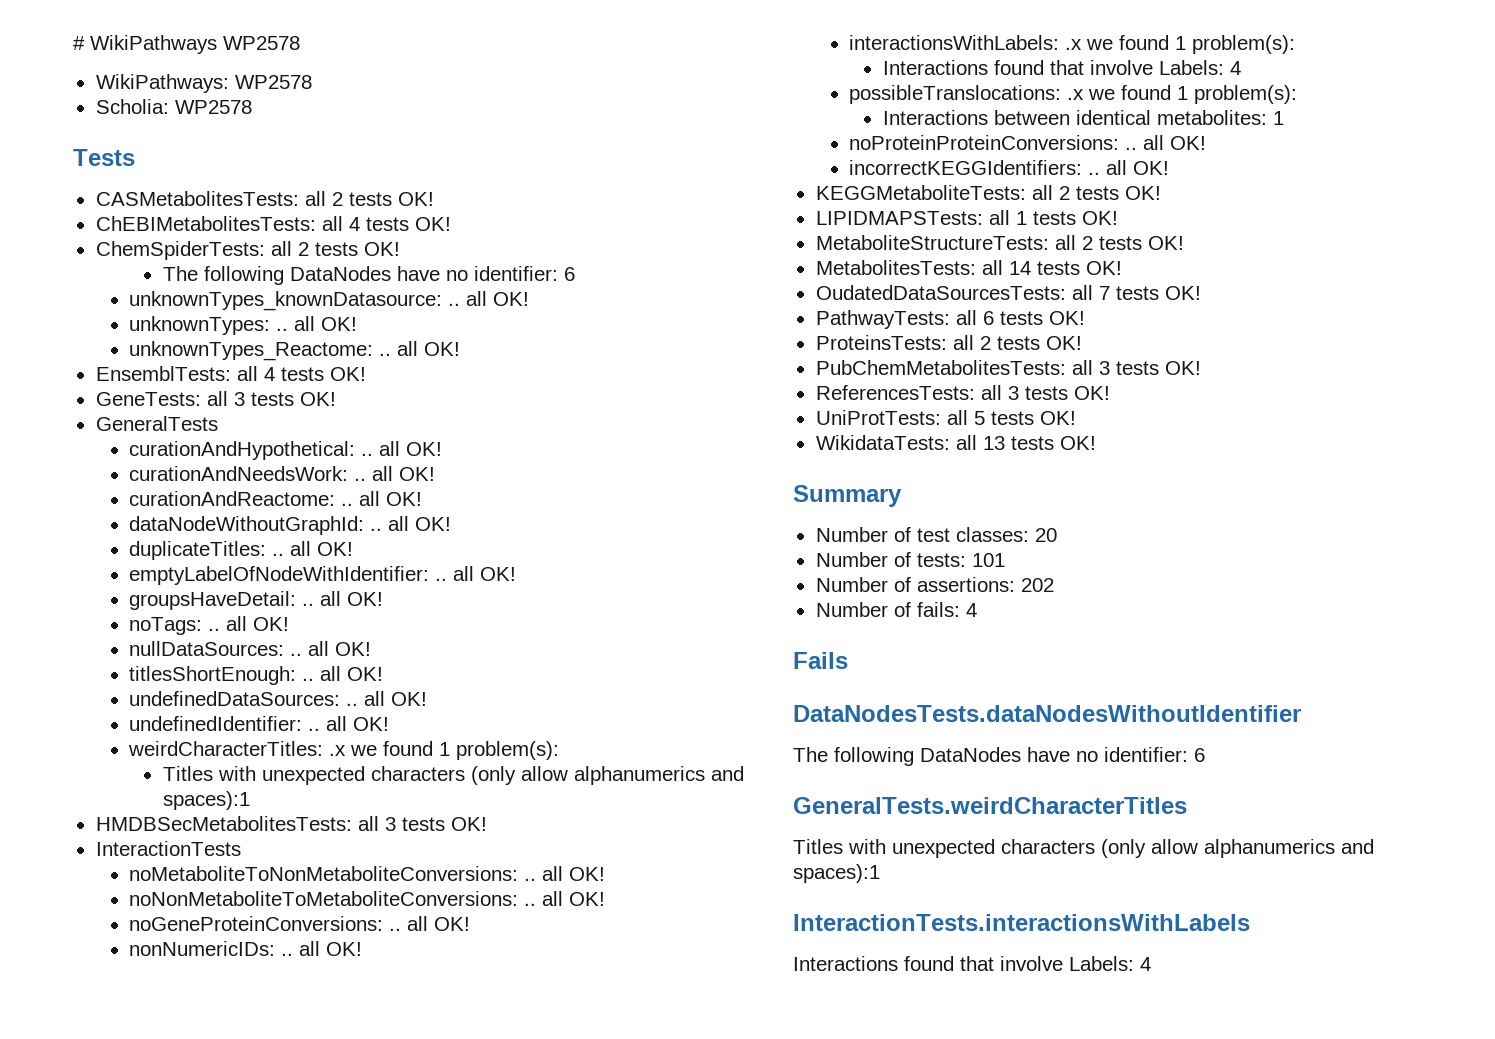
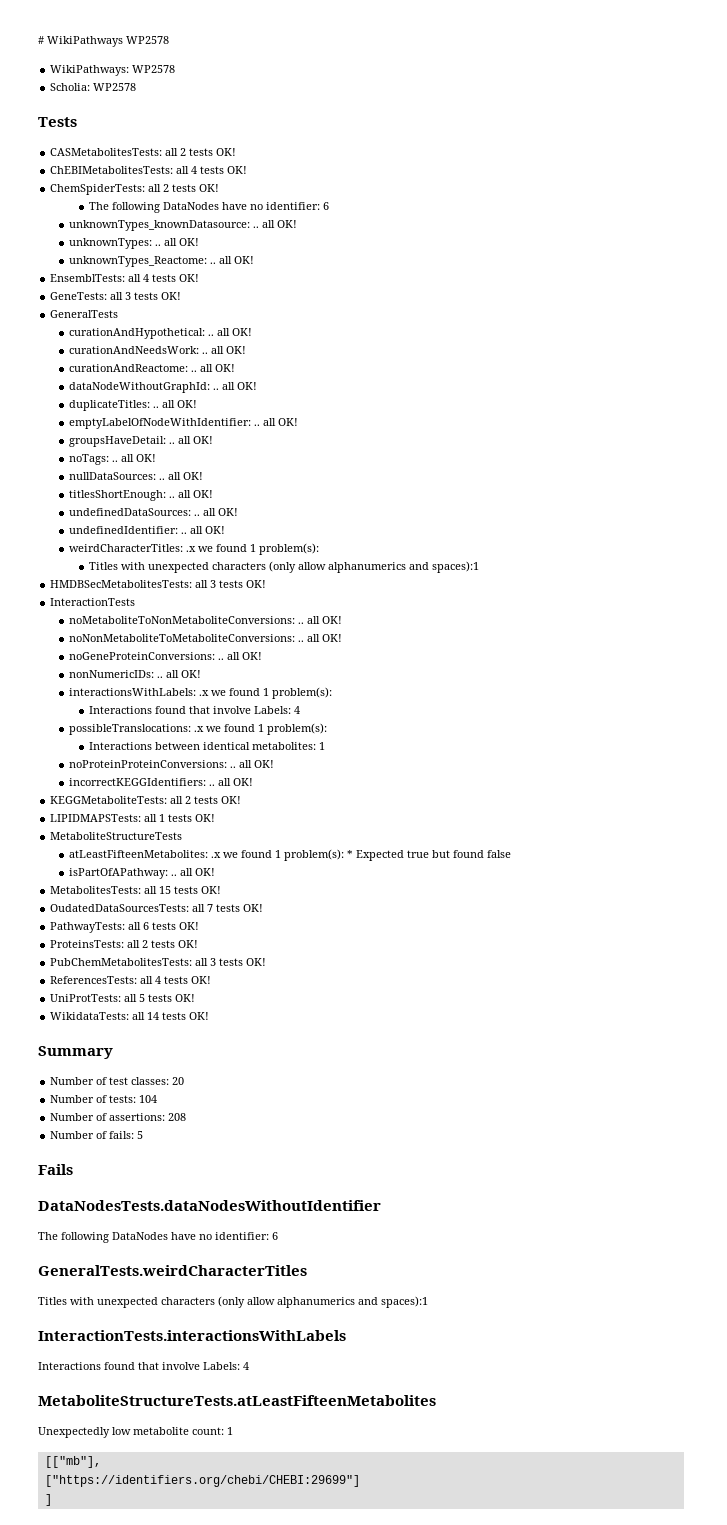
[815,235,1142,250] MetaboliteStructureTests: all 2 tests -> [50,832,183,840] [69,849,512,861] [69,868,194,879] MetaboliteStructureTests // atLeastFifteenMetabolites: .x we found 1 problem(s): * Expected true but found false // isPartOfAPathway: .. all
[1008,261,1031,275] 14 -> [159,886,172,894] 15
[1007,386,1019,400] 3 -> [155,976,162,984] 4
[982,436,1005,450] 13 -> [147,1012,160,1020] 14
[971,553,1005,567] 101 -> [139,1095,158,1103] 104
[1020,578,1054,592] 202 -> [168,1113,187,1121] 208
[965,603,977,617] 4 -> [137,1131,144,1139] 5
(1151, 964) none -> [38,1395,436,1406] [38,1427,233,1438] [44,1456,101,1468] [44,1475,360,1487] [44,1494,52,1506] // MetaboliteStructureTests.atLeastFifteenMetabolites // Unexpectedly low metabolite count: 1 // [["mb"], // ["https://identifiers.org/chebi/CHEBI:29699"] // ]

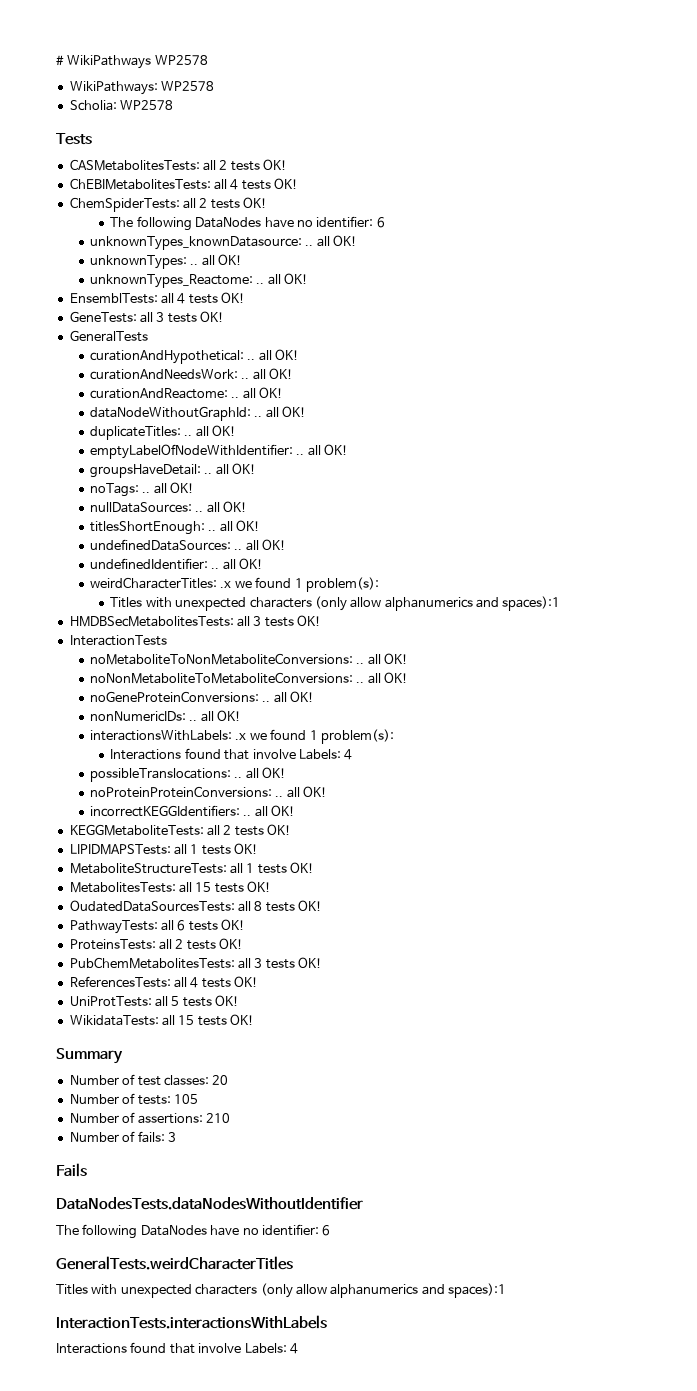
[194,723,328,735] [88,742,325,750] .x we found 1 problem(s): // Interactions between identical metabolites: 1 -> [234,767,287,779] .. all OK!
[50,832,183,840] [69,849,512,861] [69,868,194,879] MetaboliteStructureTests // atLeastFifteenMetabolites: .x we found 1 problem(s): * Expected true but found false // isPartOfAPathway: .. all -> [69,863,287,874] MetaboliteStructureTests: all 1 tests
[207,904,214,912] 7 -> [254,901,263,911] 8
[147,1012,160,1020] 14 -> [178,1015,195,1025] 15
[139,1095,158,1103] 104 -> [173,1094,198,1104] 105
[168,1113,187,1121] 208 -> [205,1113,230,1123] 210
[137,1131,144,1139] 5 -> [167,1132,176,1142] 3
[38,1395,436,1406] [38,1427,233,1438] [44,1456,101,1468] [44,1475,360,1487] [44,1494,52,1506] // MetaboliteStructureTests.atLeastFifteenMetabolites // Unexpectedly low metabolite count: 1 // [["mb"], // ["https://identifiers.org/chebi/CHEBI:29699"] // ] -> (298, 1348) none

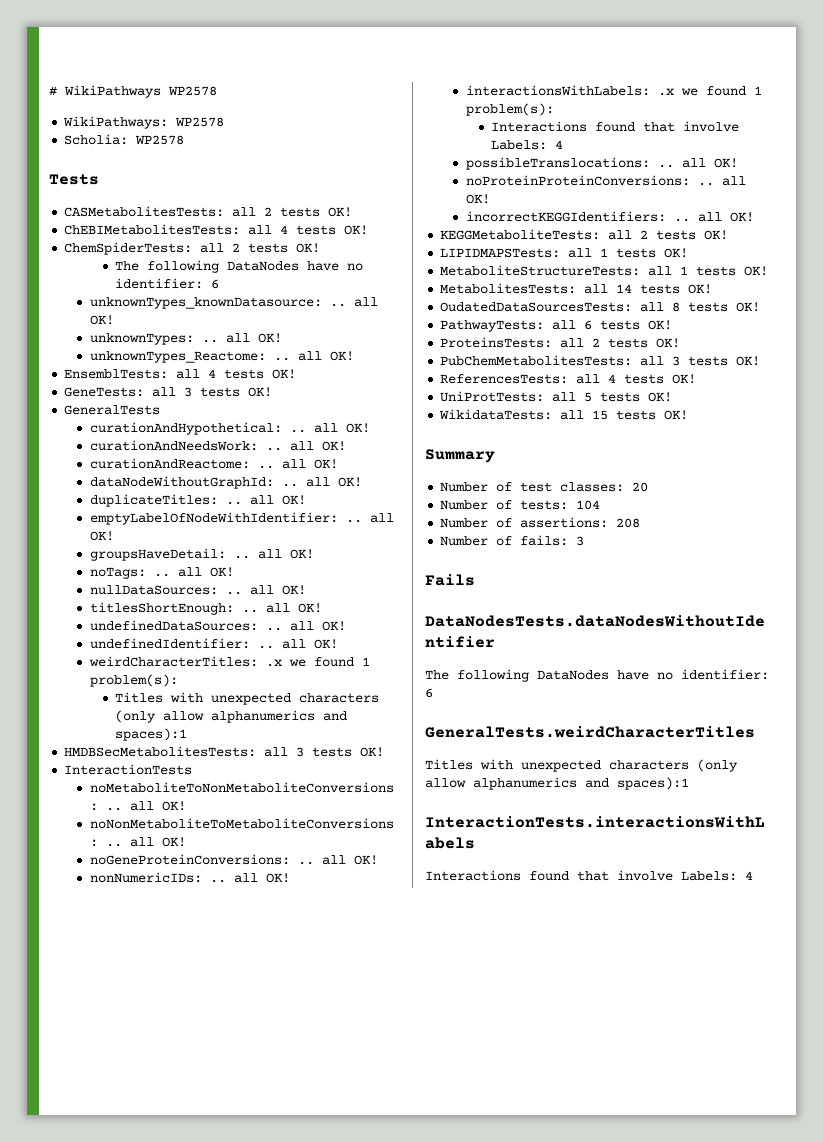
[195,882,212,892] 15 -> [616,284,633,293] 14
[173,1094,198,1104] 105 -> [576,500,601,510] 104
[205,1113,230,1123] 210 -> [616,518,641,528] 208

